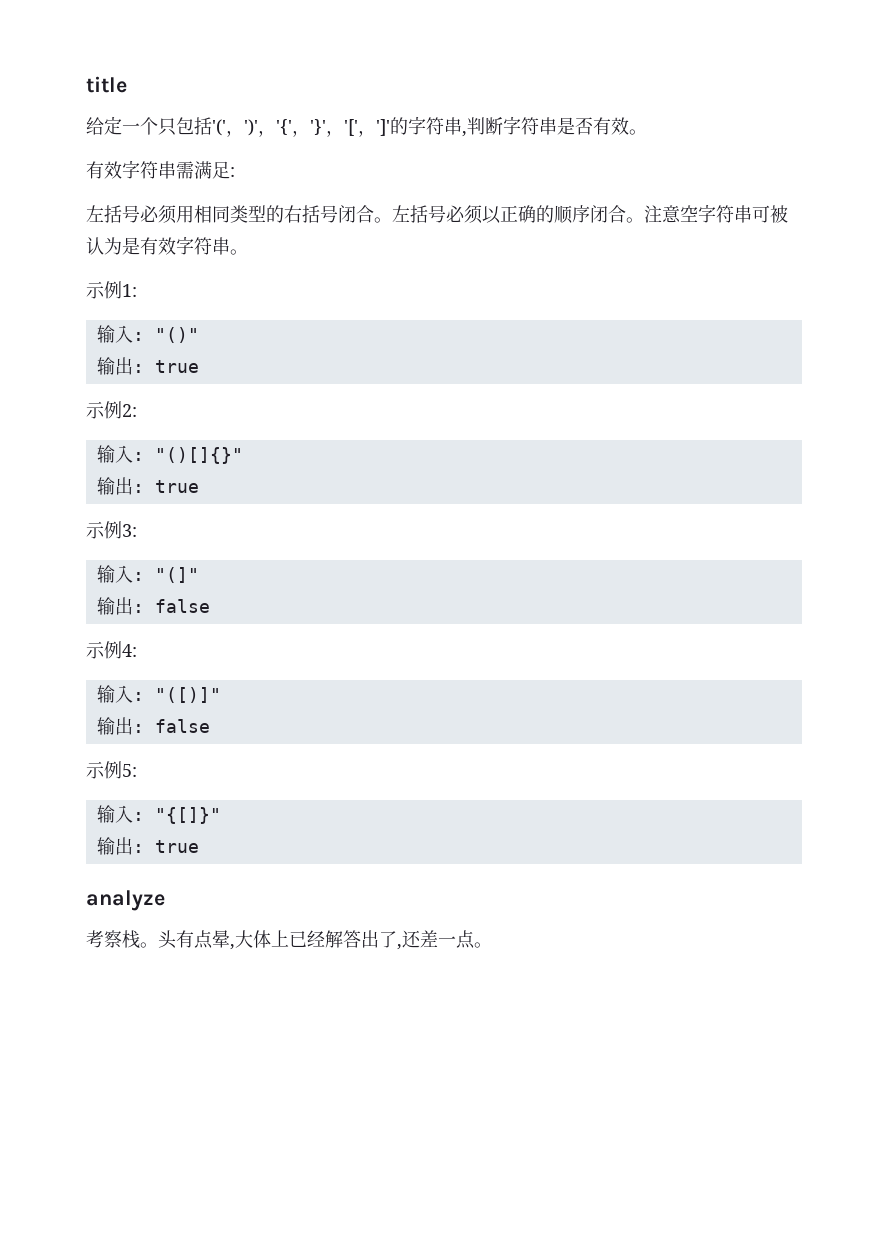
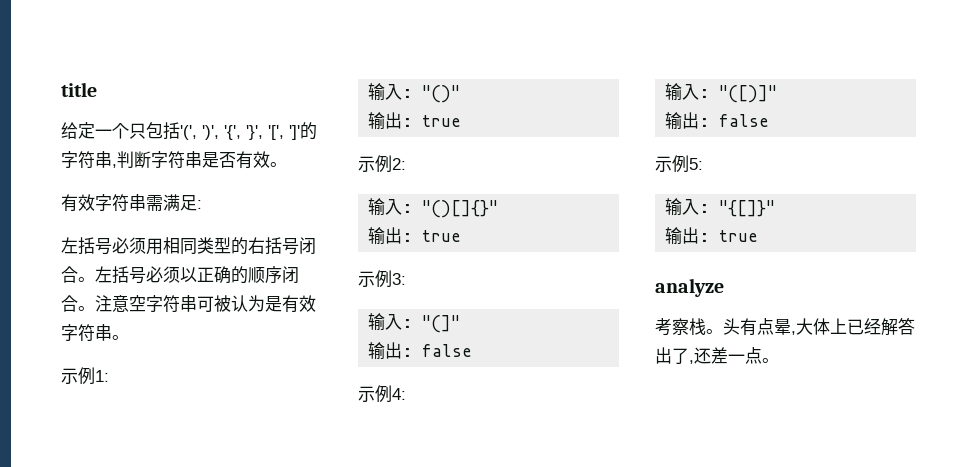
[212,119,376,137] '('，')'，'{'，'}'，'['， -> [180,125,284,140] '(', ')', '{', '}', '[',

